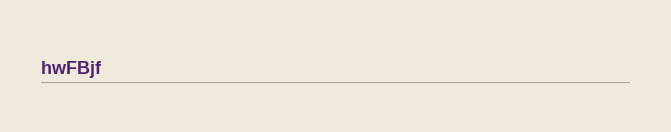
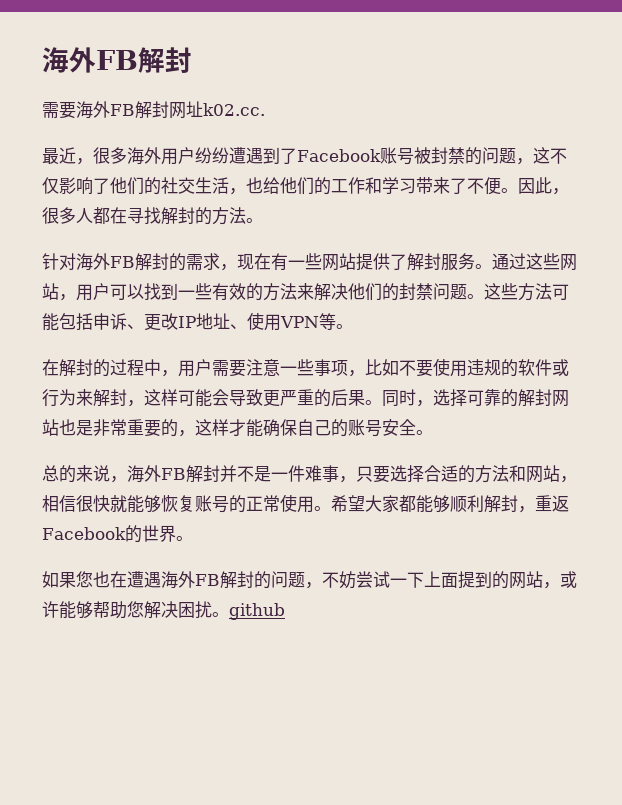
[41,61,102,78] hwFBjf -> [42,47,192,73] [42,101,265,119] [42,147,567,165] [42,177,569,195] [42,207,263,225] [42,253,577,271] [42,283,569,301] [42,312,353,331] [42,358,569,377] [42,389,569,407] [42,419,433,437] [42,465,577,483] [42,494,569,513] [42,525,193,543] [42,571,577,589] [42,601,285,620] 海外FB解封 // 需要海外FB解封网址k02.cc. // 最近，很多海外用户纷纷遭遇到了Facebook账号被封禁的问题，这不仅影响了他们的社交生活，也给他们的工作和学习带来了不便。因此，很多人都在寻找解封的方法。 // 针对海外FB解封的需求，现在有一些网站提供了解封服务。通过这些网站，用户可以找到一些有效的方法来解决他们的封禁问题。这些方法可能包括申诉、更改IP地址、使用VPN等。 // 在解封的过程中，用户需要注意一些事项，比如不要使用违规的软件或行为来解封，这样可能会导致更严重的后果。同时，选择可靠的解封网站也是非常重要的，这样才能确保自己的账号安全。 // 总的来说，海外FB解封并不是一件难事，只要选择合适的方法和网站，相信很快就能够恢复账号的正常使用。希望大家都能够顺利解封，重返Facebook的世界。 // 如果您也在遭遇海外FB解封的问题，不妨尝试一下上面提到的网站，或许能够帮助您解决困扰。github

